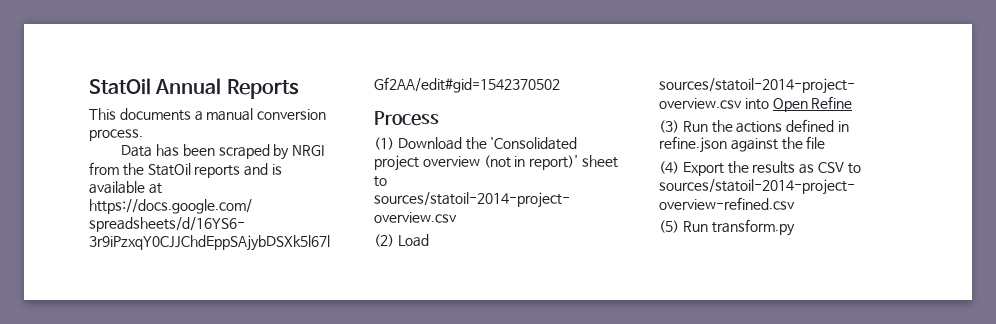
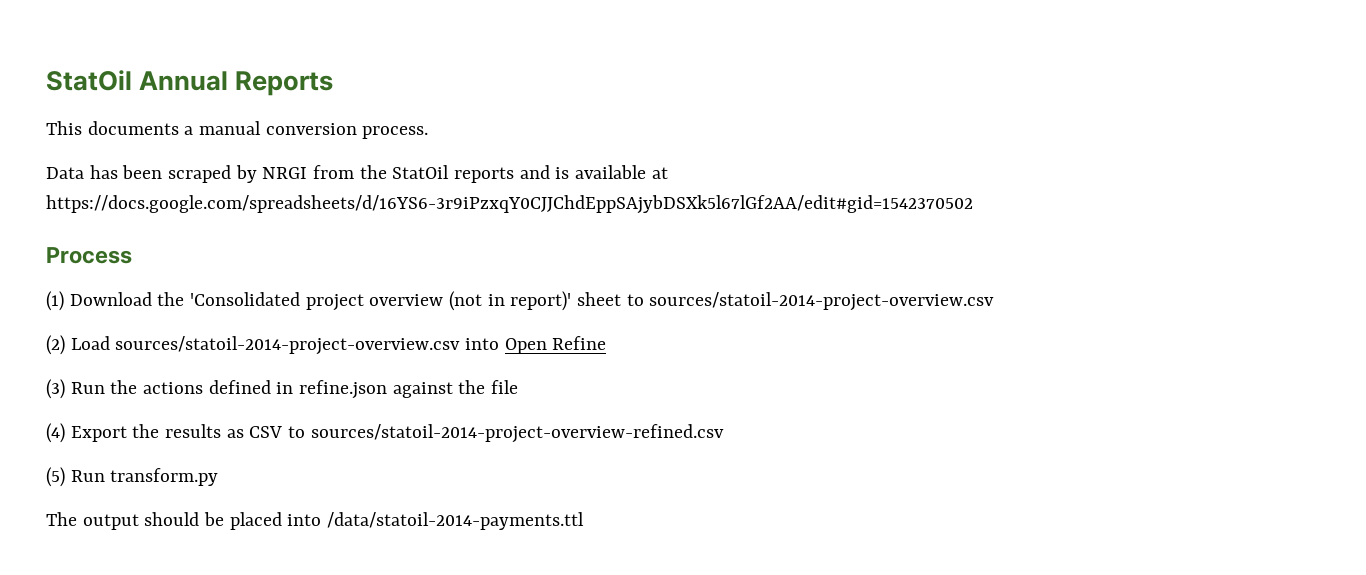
(795, 227) none -> [46,512,585,530] // The output should be placed into /data/statoil-2014-payments.ttl

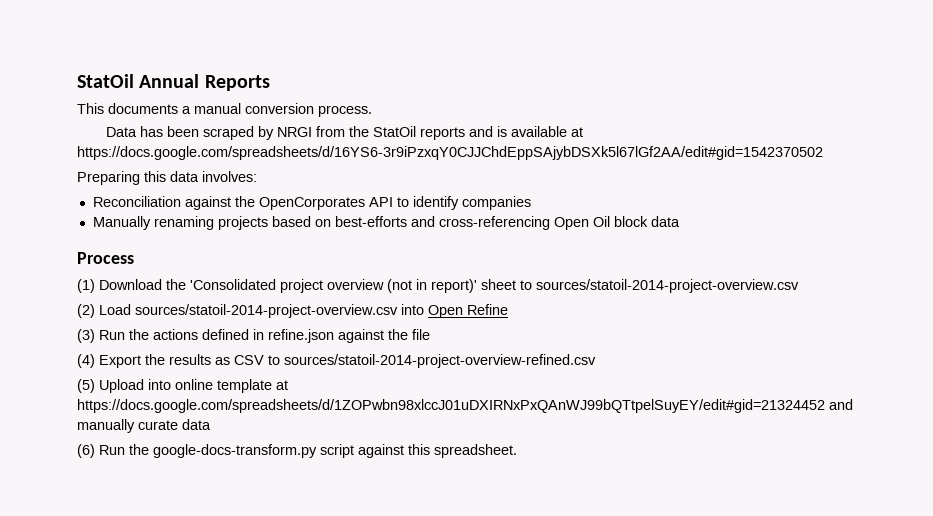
(973, 204) none -> [77,171,257,185] [92,196,531,210] [92,216,680,230] // Preparing this data involves: // Reconciliation against the OpenCorporates API to identify companies // Manually renaming projects based on best-efforts and cross-referencing Open Oil block data
[70,468,219,486] [46,512,585,530] Run transform.py // The output should be placed into /data/statoil-2014-payments.ttl -> [99,379,288,393] [77,399,853,413] [77,419,211,433] [77,444,517,458] Upload into online template at https://docs.google.com/spreadsheets/d/1ZOPwbn98xlccJ01uDXIRNxPxQAnWJ99bQTtpelSuyEY/edit#gid=21324452 and manually curate data // (6) Run the google-docs-transform.py script against this spreadsheet.

